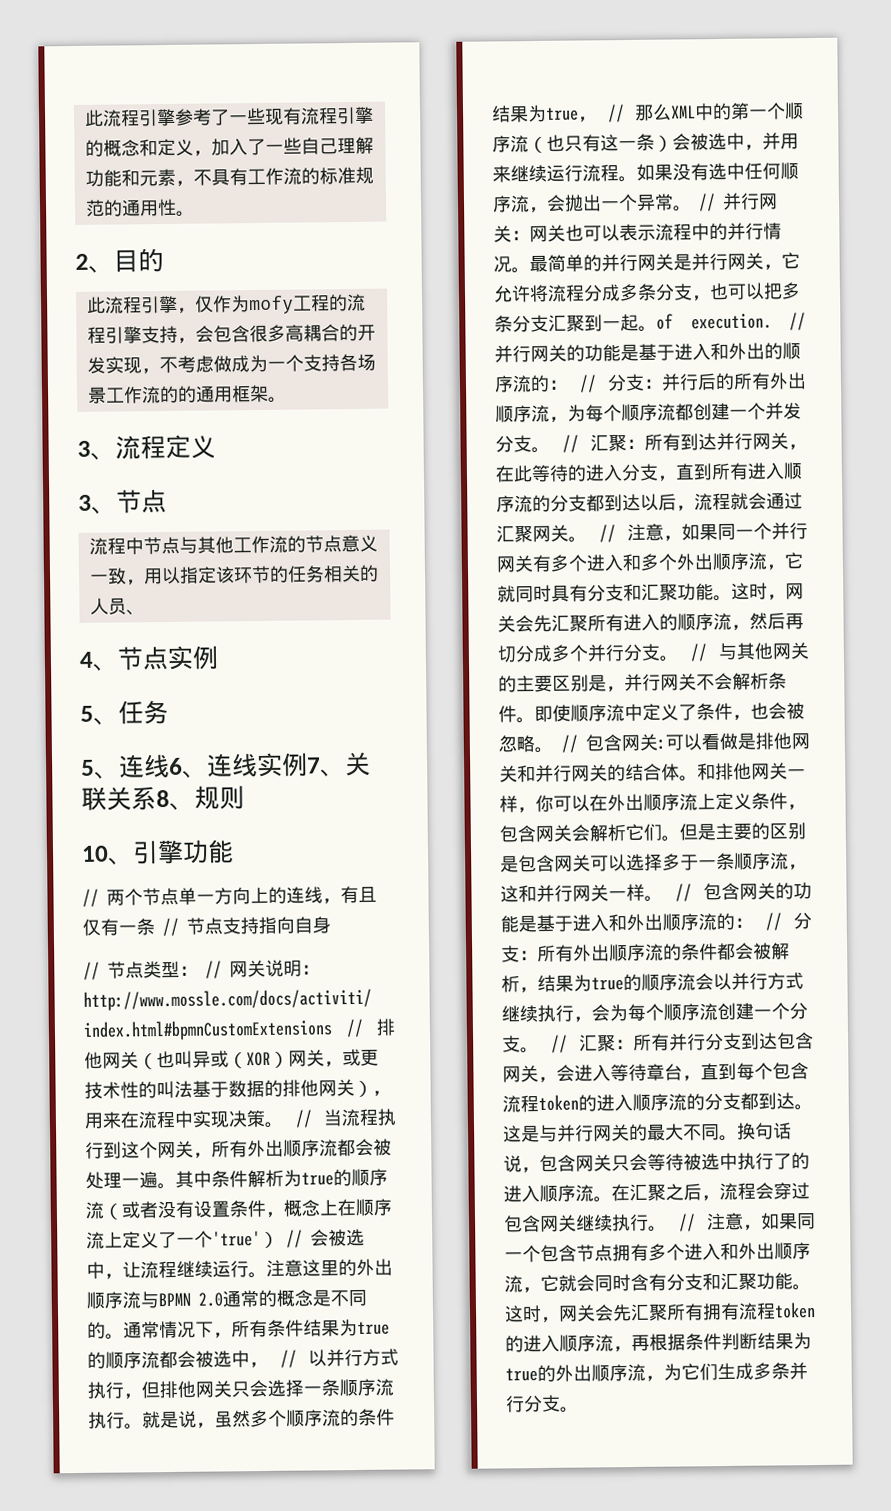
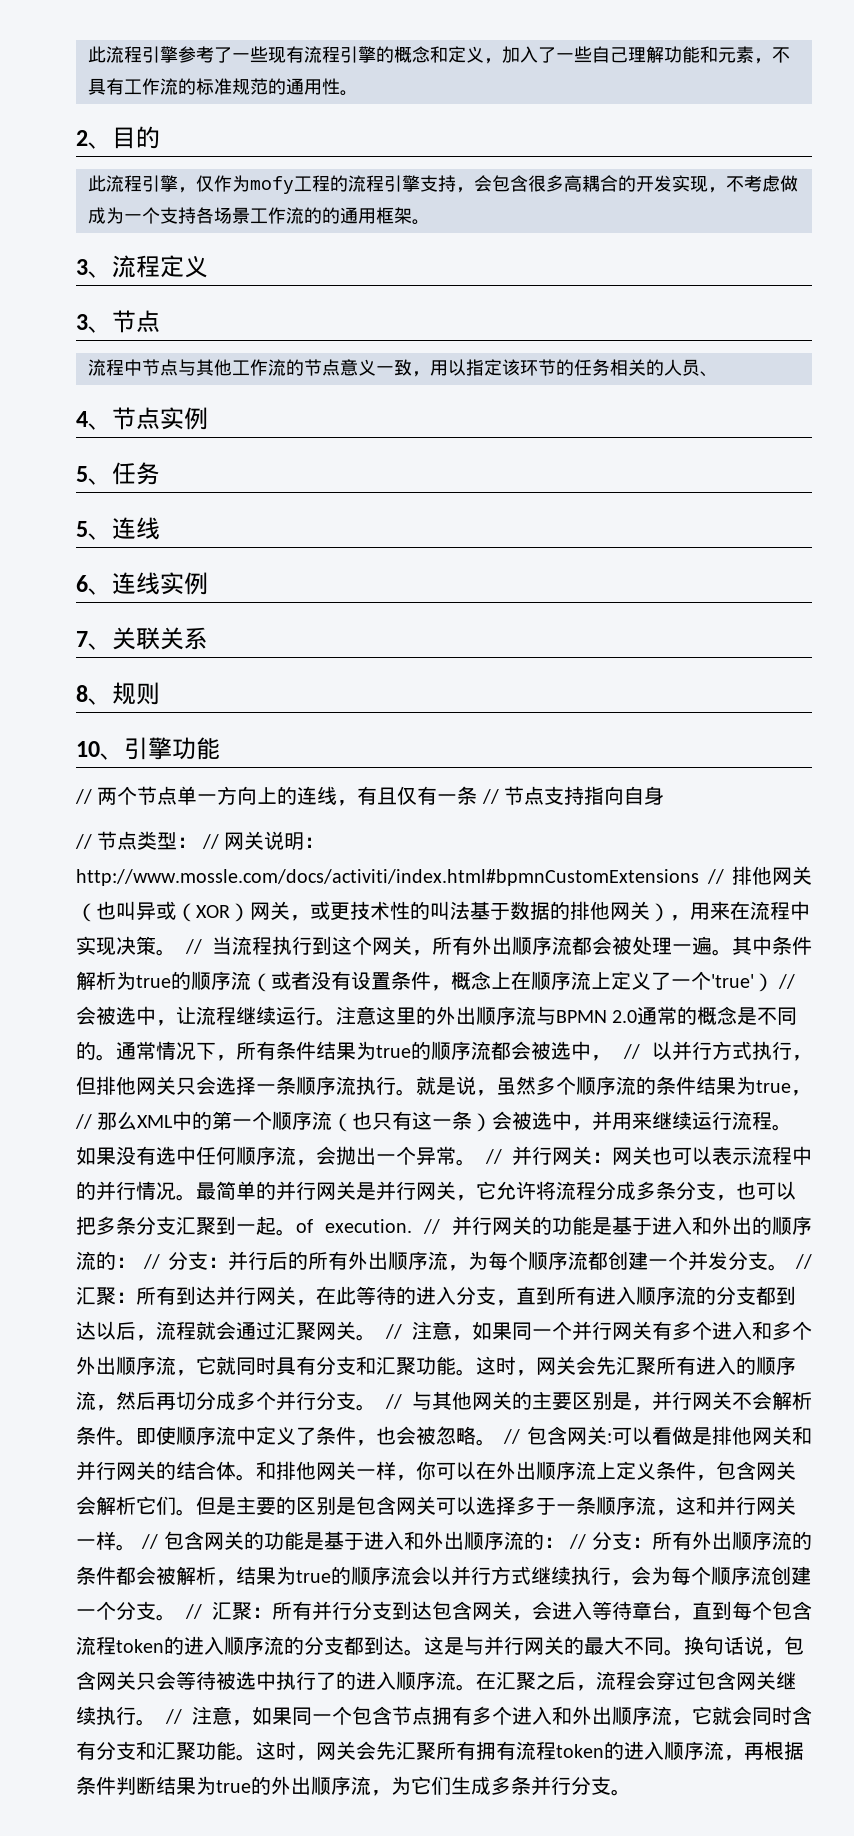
(170, 766) none -> (160, 528) //
(308, 764) none -> (208, 583) //
(157, 798) none -> (208, 638) //

